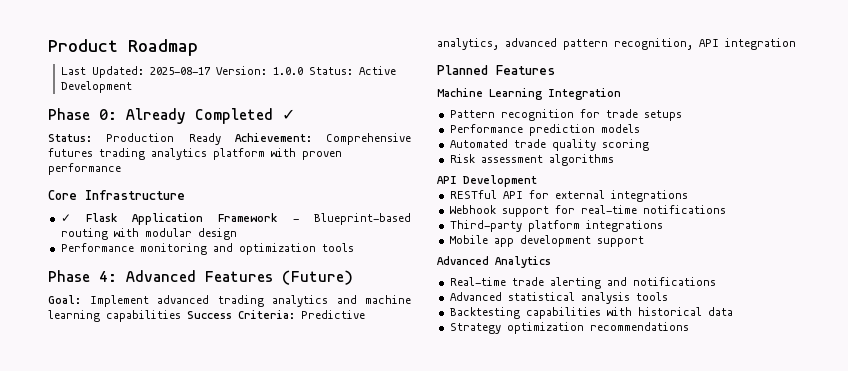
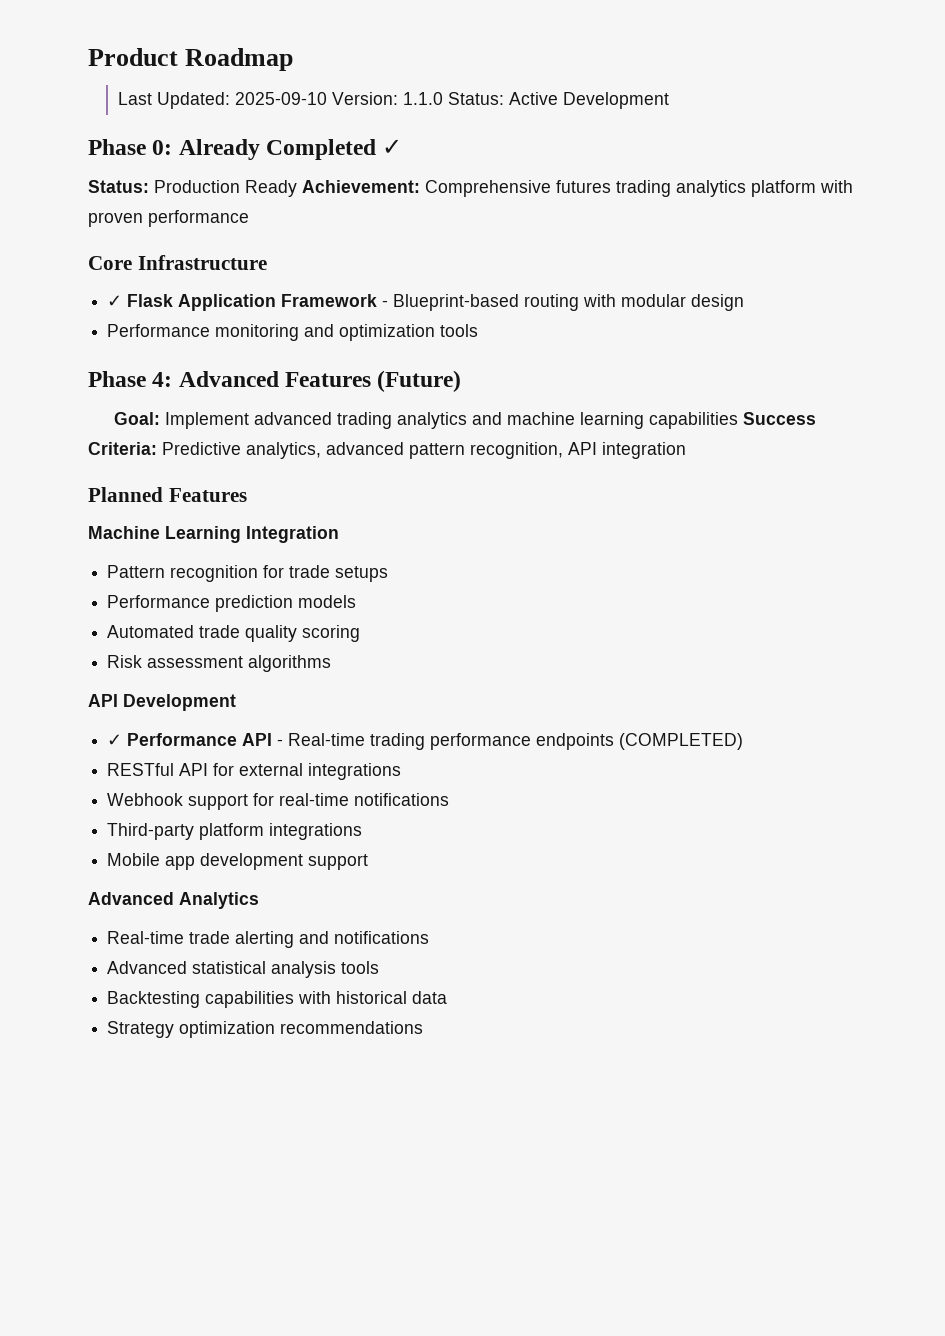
[150,66,304,75] 2025-08-17 Version: 1.0.0 -> [234,92,443,105] 2025-09-10 Version: 1.1.0
(537, 181) none -> [107,733,744,750] // ✓ Performance API - Real-time trading performance endpoints (COMPLETED)

